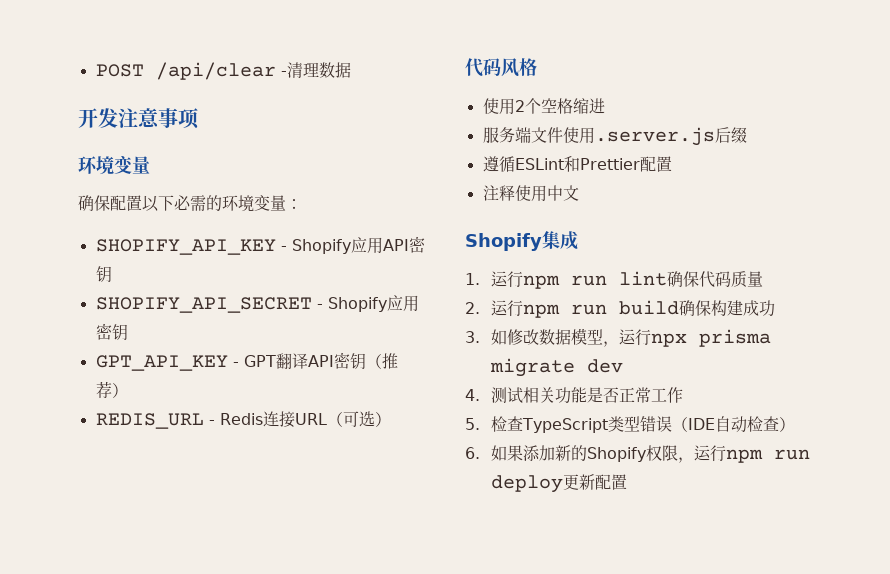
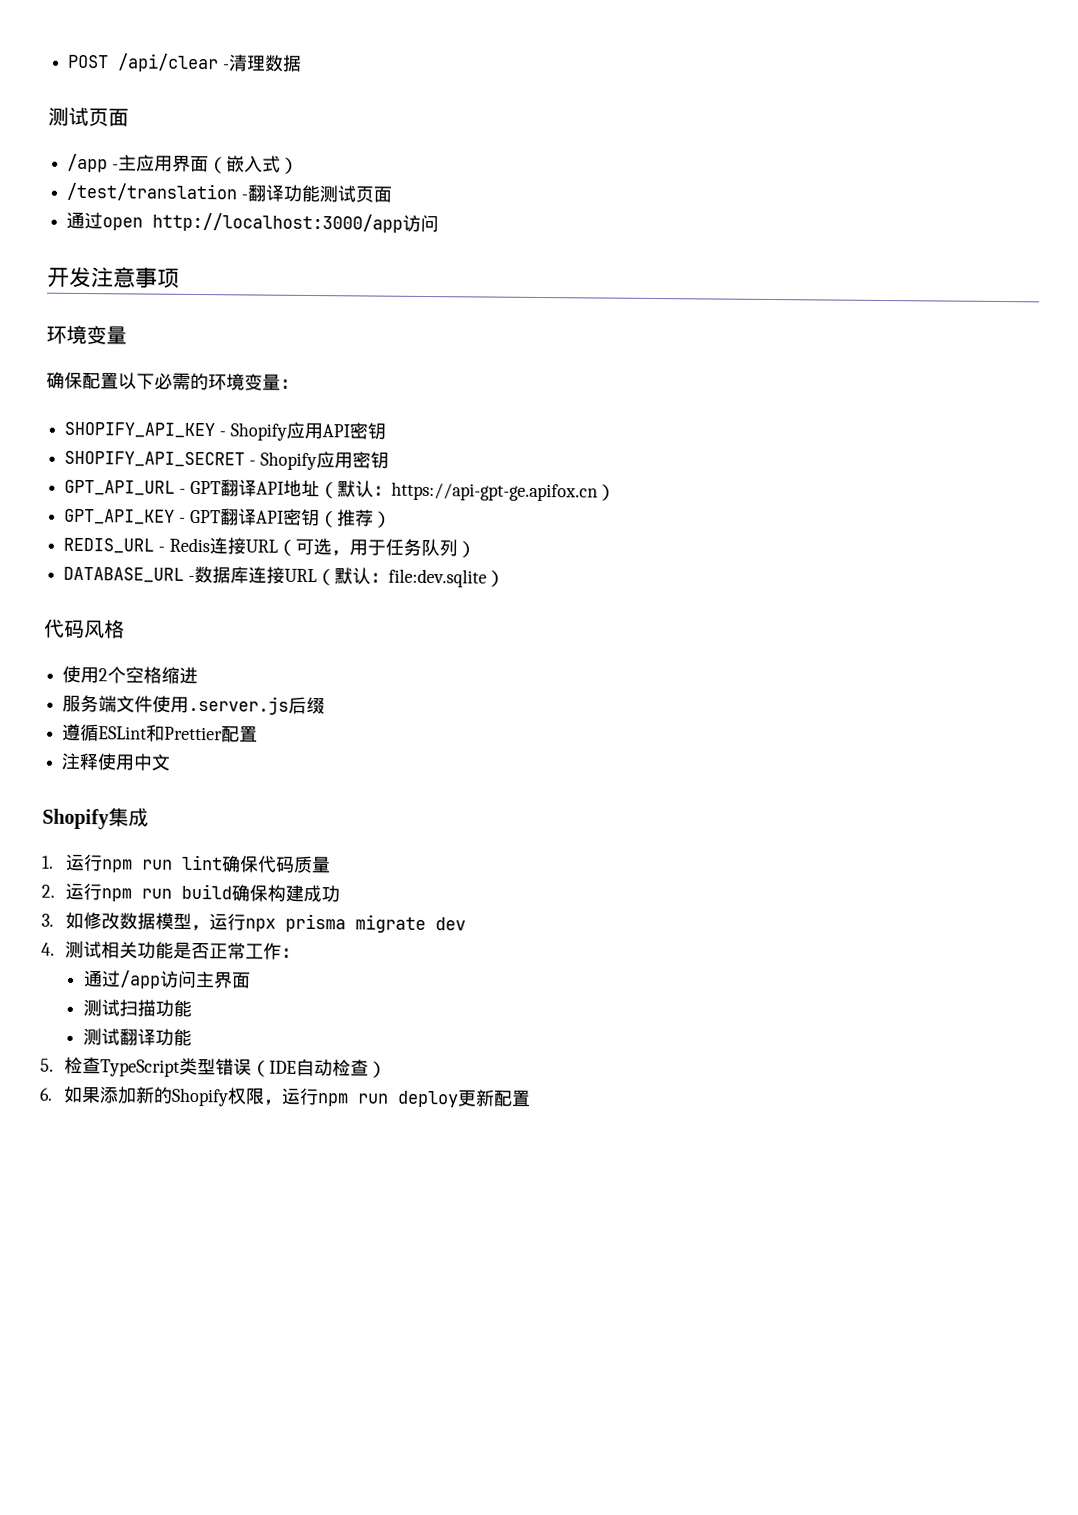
(351, 70) none -> [48,106,129,127] [67,153,299,174] [66,182,392,203] [66,211,440,233] // 测试页面 // /app -主应用界面（嵌入式） // /test/translation -翻译功能测试页面 // 通过open http://localhost:3000/app访问
(128, 332) none -> [64,479,616,502] // GPT_API_URL - GPT翻译API地址（默认：https://api-gpt-ge.apifox.cn）
(375, 419) none -> [330,538,476,558] [63,565,487,588] ，用于任务队列） // DATABASE_URL -数据库连接URL（默认：file:dev.sqlite
(683, 395) none -> [280,947,300,958] [83,970,252,989] [83,999,193,1017] [83,1028,193,1046] ： // 通过/app访问主界面 // 测试扫描功能 // 测试翻译功能

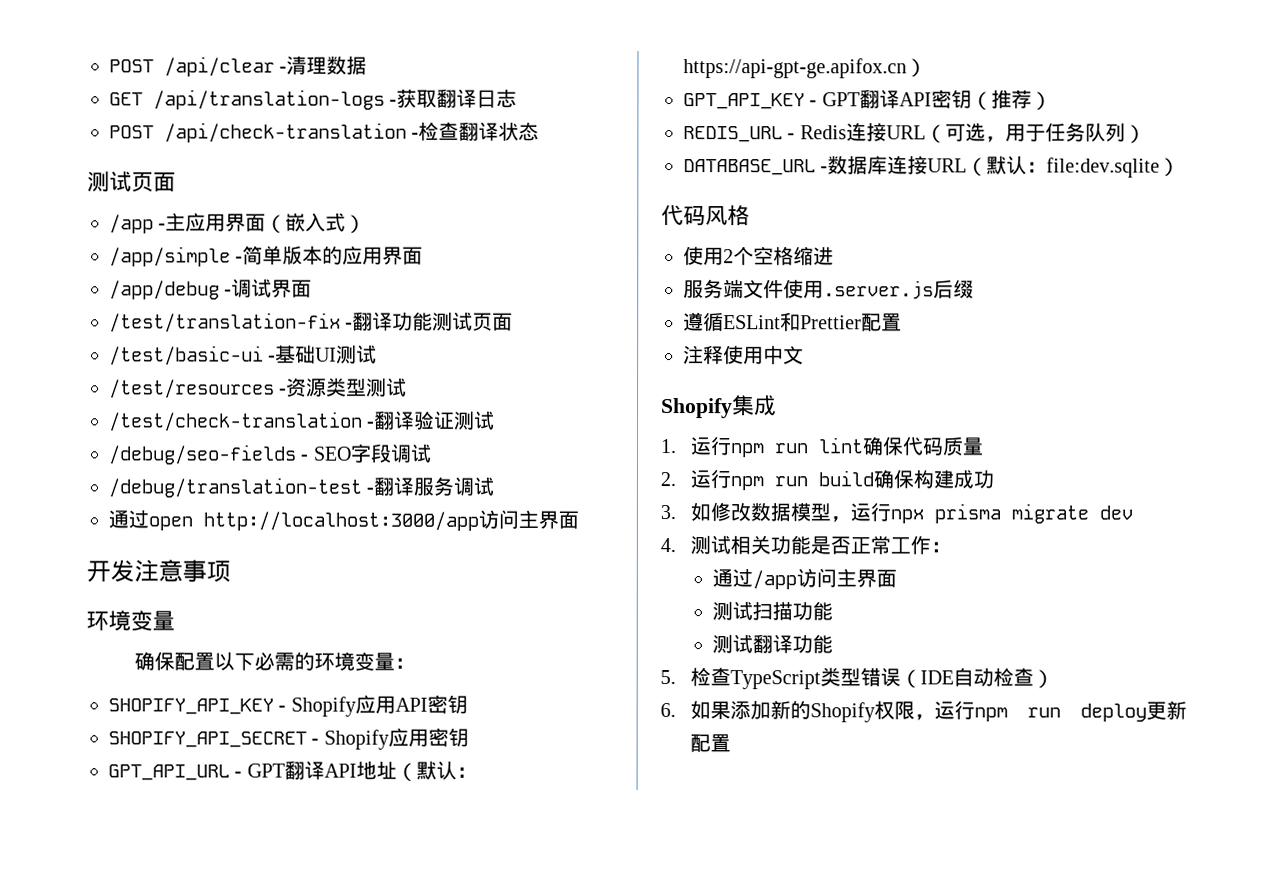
(302, 63) none -> [109,88,518,110] [109,121,540,143] // GET /api/translation-logs -获取翻译日志 // POST /api/check-translation -检查翻译状态
[66,182,238,202] /test/translation -> [109,245,424,267] [109,278,313,300] [109,312,341,333] /app/simple -简单版本的应用界面 // /app/debug -调试界面 // /test/translation-fix
(392, 194) none -> [109,344,378,366] [109,377,408,399] [109,410,496,432] [108,443,431,465] [108,476,495,498] // /test/basic-ui -基础UI测试 // /test/resources -资源类型测试 // /test/check-translation -翻译验证测试 // /debug/seo-fields - SEO字段调试 // /debug/translation-test -翻译服务调试
(440, 223) none -> [518,509,579,529] 主界面

